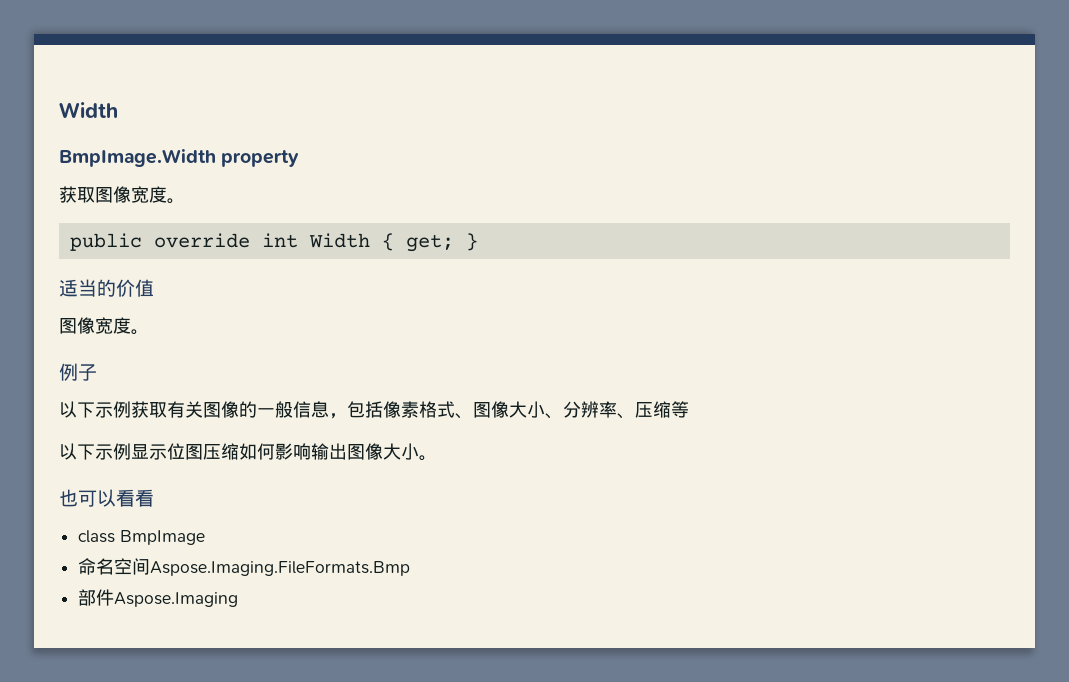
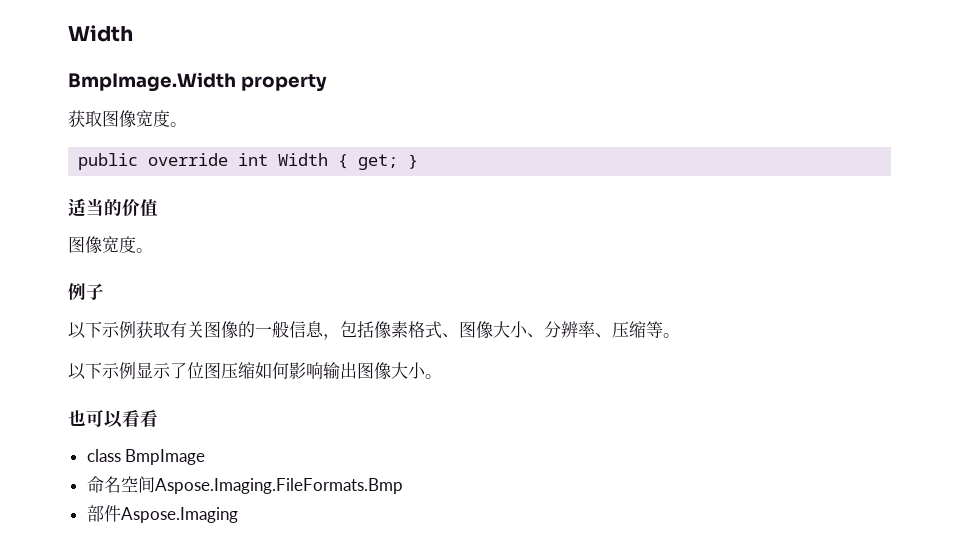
(689, 409) none -> [663,333,680,338] 。
(167, 452) none -> [170,362,187,379] 了

